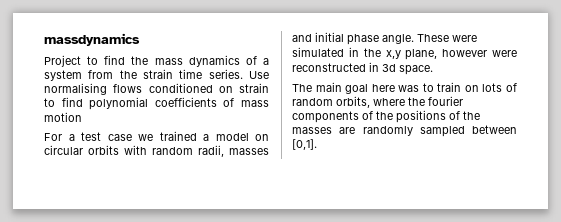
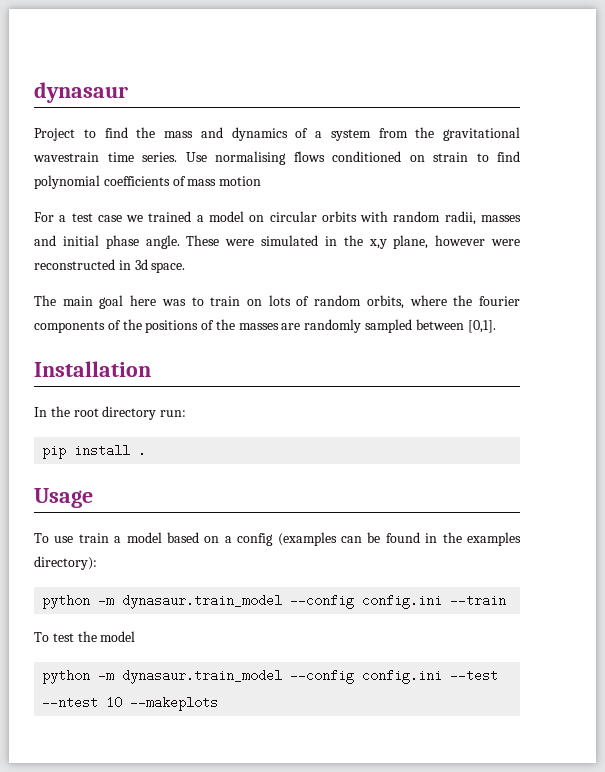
[44,33,140,46] massdynamics -> [34,82,128,103] dynasaur
(183, 61) none -> [200,127,223,138] and
[143,69,173,79] strain -> [443,127,520,141] [33,152,99,162] gravitational wavestrain
(317, 144) none -> [34,361,151,377] [34,406,187,420] [42,444,147,459] [34,488,93,508] [34,532,521,546] [34,556,97,570] [42,594,507,609] [34,631,136,642] [42,669,499,684] [42,696,219,711] // Installation // In the root directory run: // pip install . // Usage // To use train a model based on a config (examples can be found in the examples directory): // python -m dynasaur.train_model --config config.ini --train // To test the model // python -m dynasaur.train_model --config config.ini --test --ntest 10 --makeplots

